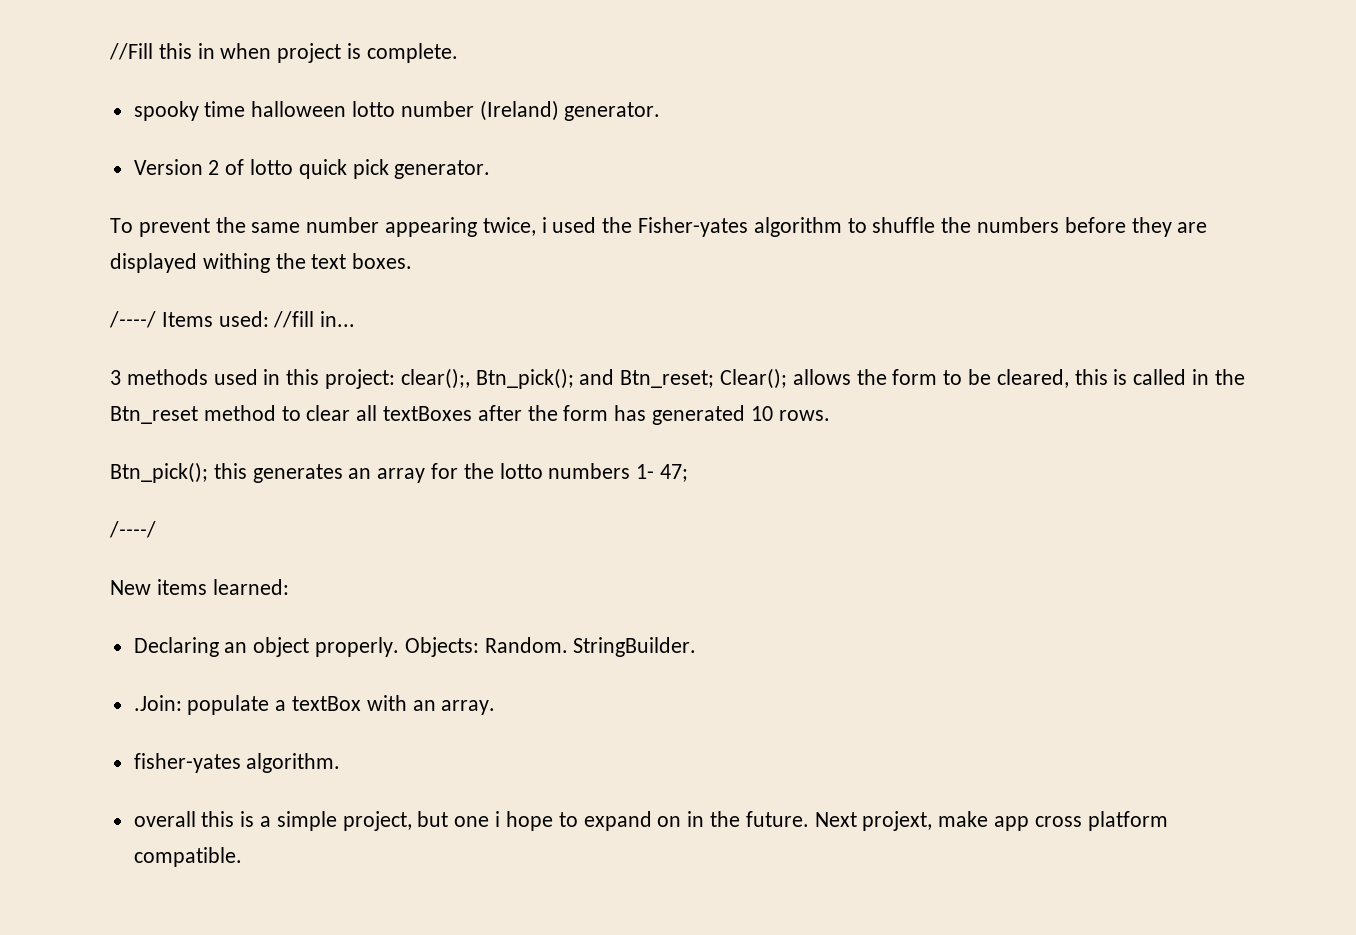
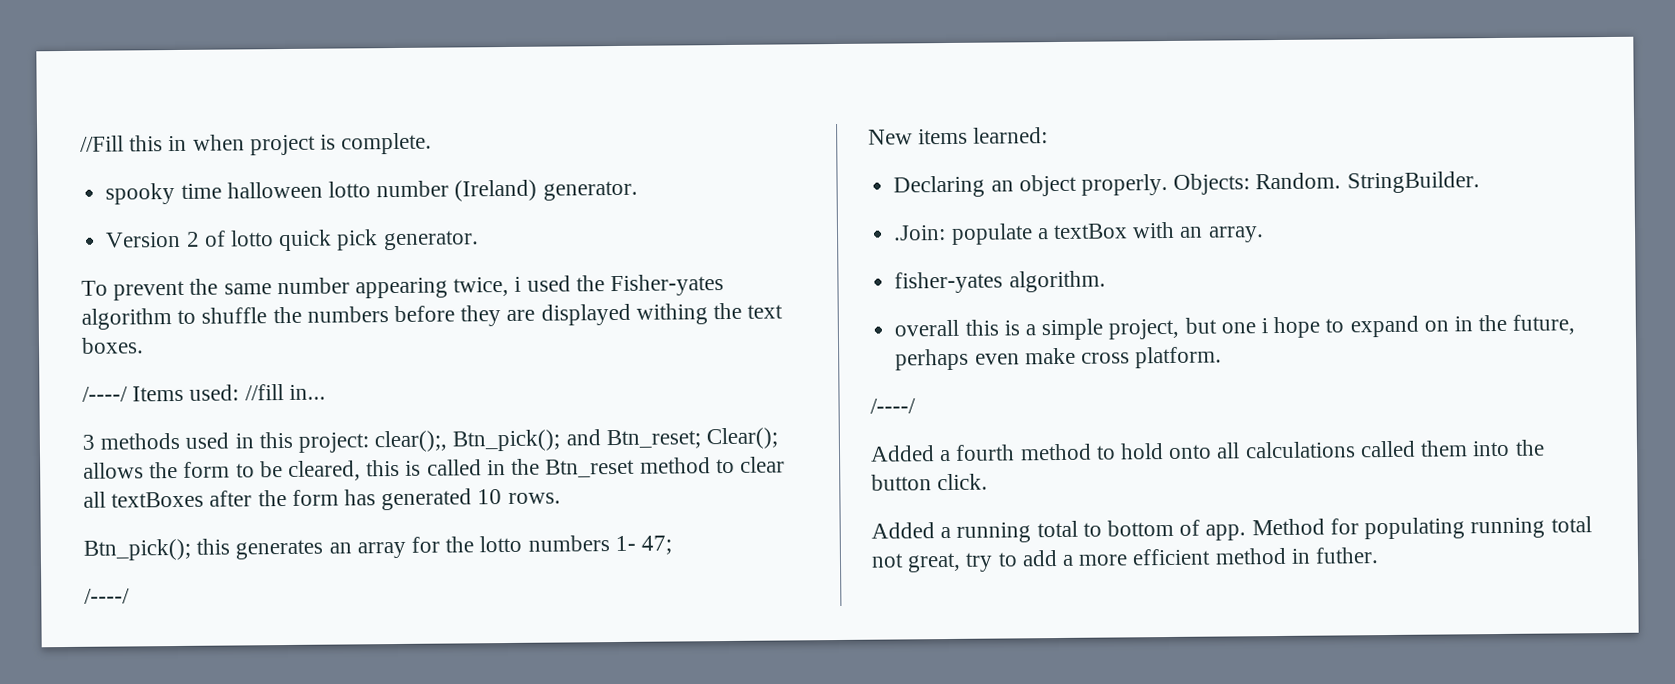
[745,811,1168,831] [133,847,242,867] future. Next projext, make app cross platform compatible. -> [1512,314,1576,335] [895,346,1223,371] [870,398,916,414] [870,439,1545,462] [871,473,989,491] [871,516,1592,543] [871,547,1380,573] future, perhaps even make cross platform. // /----/ // Added a fourth method to hold onto all calculations called them into the button click. // Added a running total to bottom of app. Method for populating running total not great, try to add a more efficient method in futher.

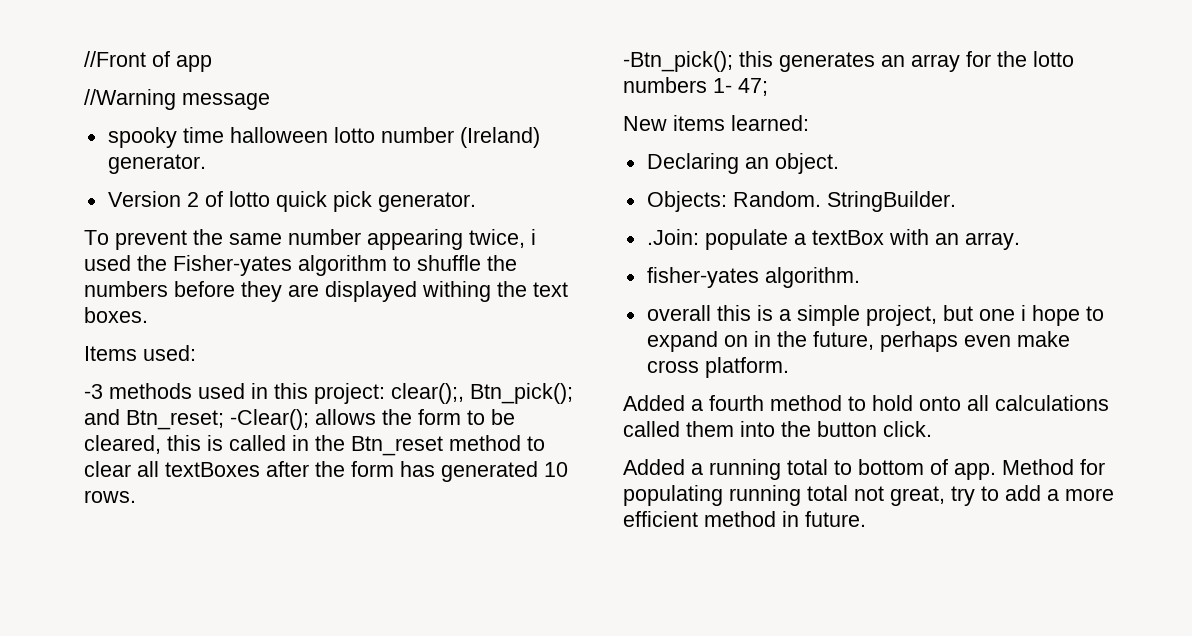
[80,132,433,156] //Fill this in when project is complete. -> [84,51,212,72] [84,89,270,110] //Front of app // //Warning message
[82,386,128,402] /----/ -> (148, 315) none
[244,384,326,401] [82,434,95,450] //fill in... // 3 -> [84,384,103,399] // -3
[706,427,779,450] Clear(); -> [230,409,309,430] -Clear();
[83,538,191,561] Btn_pick(); -> [623,51,733,72] -Btn_pick();
[84,588,130,604] // /----/ -> (768, 87) none
[1018,173,1168,197] object properly. -> [774,153,839,174] object. //
[870,398,916,414] // /----/ -> (789, 367) none
[1315,547,1380,564] futher. -> [805,511,866,527] future.

